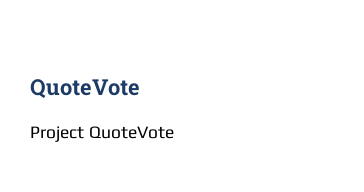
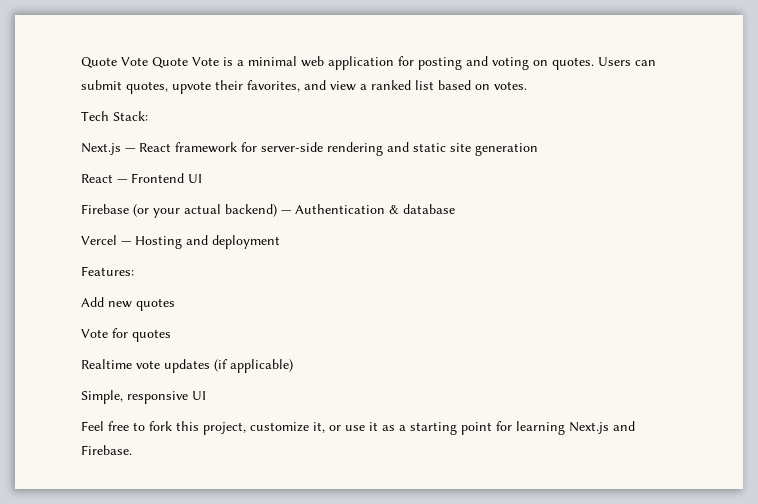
[30,79,140,99] [30,126,174,142] QuoteVote // Project QuoteVote -> [81,56,656,70] [81,80,527,94] [81,111,148,121] [81,142,538,156] [81,173,202,183] [81,204,455,218] [81,235,280,249] [81,266,134,276] [81,297,175,311] [81,328,171,342] [81,359,293,373] [81,390,206,404] [81,421,635,435] [81,445,132,455] Quote Vote Quote Vote is a minimal web application for posting and voting on quotes. Users can submit quotes, upvote their favorites, and view a ranked list based on votes. // Tech Stack: // Next.js — React framework for server-side rendering and static site generation // React — Frontend UI // Firebase (or your actual backend) — Authentication & database // Vercel — Hosting and deployment // Features: // Add new quotes // Vote for quotes // Realtime vote updates (if applicable) // Simple, responsive UI // Feel free to fork this project, customize it, or use it as a starting point for learning Next.js and Firebase.

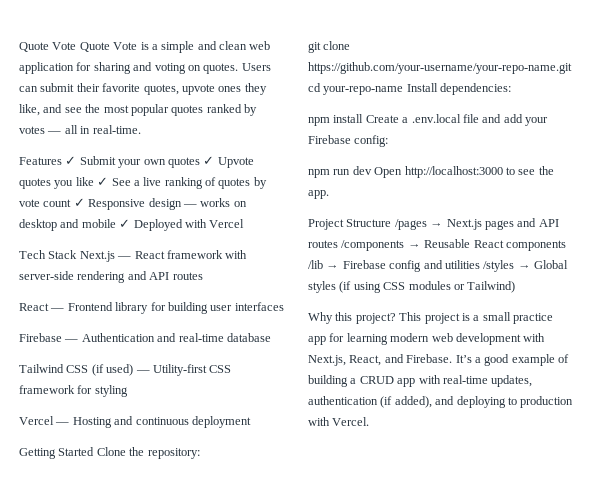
[248,56,297,66] minimal -> [161,41,247,53] simple and clean
[418,57,462,70] posting -> [93,62,131,74] sharing
[126,80,527,94] quotes, upvote their favorites, and view a ranked list based on votes. -> [76,83,267,95] [19,104,257,116] [19,125,141,134] [19,156,254,168] [19,177,267,189] [19,198,247,210] [19,219,245,231] their favorite quotes, upvote ones they like, and see the most popular quotes ranked by votes — all in real-time. // Features ✓ Submit your own quotes ✓ Upvote quotes you like ✓ See a live ranking of quotes by vote count ✓ Responsive design — works on desktop and mobile ✓ Deployed with Vercel
[113,111,148,121] Stack: // -> [48,250,78,259] Stack
[241,142,257,152] for -> [225,250,248,259] with
[413,143,538,156] static site generation -> [149,272,203,280] API routes
[188,174,202,183] [81,204,455,218] UI // Firebase (or your actual backend) — Authentication & database -> [115,302,284,314] [19,333,271,342] [19,364,232,376] [19,385,128,397] library for building user interfaces // Firebase — Authentication and real-time database // Tailwind CSS (if used) — Utility-first CSS framework for styling
(208, 240) none -> [135,417,189,425] continuous
[81,266,134,276] [81,297,175,311] [81,328,171,342] [81,359,293,373] [81,390,206,404] [81,421,635,435] [81,445,132,455] Features: // Add new quotes // Vote for quotes // Realtime vote updates (if applicable) // Simple, responsive UI // Feel free to fork this project, customize it, or use it as a starting point for learning Next.js and Firebase. -> [19,447,200,459] [308,41,351,53] [308,62,572,74] [308,83,512,95] [308,114,548,126] [308,135,389,147] [308,166,554,178] [308,190,329,199] [308,218,559,230] [308,239,566,251] [308,260,568,272] [308,281,516,293] [308,312,553,324] [308,333,546,345] [308,354,569,366] [308,375,533,387] [308,396,574,408] [308,417,370,426] Getting Started Clone the repository: // git clone https://github.com/your-username/your-repo-name.git cd your-repo-name Install dependencies: // npm install Create a .env.local file and add your Firebase config: // npm run dev Open http://localhost:3000 to see the app. // Project Structure /pages → Next.js pages and API routes /components → Reusable React components /lib → Firebase config and utilities /styles → Global styles (if using CSS modules or Tailwind) // Why this project? This project is a small practice app for learning modern web development with Next.js, React, and Firebase. It’s a good example of building a CRUD app with real-time updates, authentication (if added), and deploying to production with Vercel.

